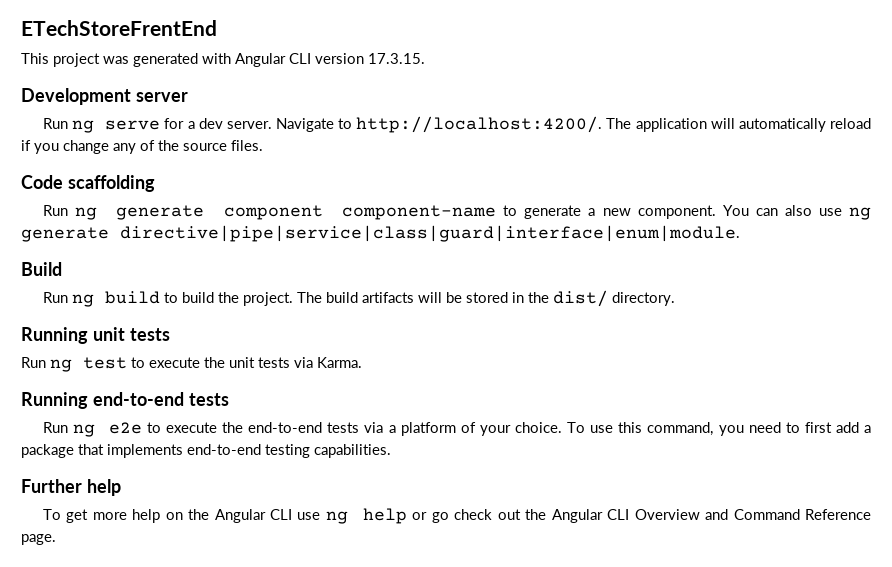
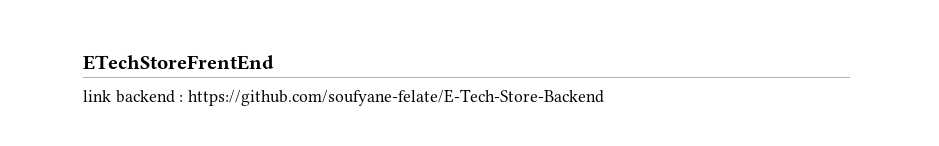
[21,53,425,67] [21,88,188,105] [42,116,871,133] [21,140,263,154] [21,175,155,192] [42,205,871,220] [21,225,740,242] [21,262,62,276] [42,290,675,307] [21,327,170,344] [21,357,362,372] [21,392,229,409] [42,422,871,437] [21,444,391,458] [21,479,121,496] [42,508,871,524] [21,534,56,545] This project was generated with Angular CLI version 17.3.15. // Development server // Run ng serve for a dev server. Navigate to http://localhost:4200/. The application will automatically reload if you change any of the source files. // Code scaffolding // Run ng generate component component-name to generate a new component. You can also use ng generate directive|pipe|service|class|guard|interface|enum|module. // Build // Run ng build to build the project. The build artifacts will be stored in the dist/ directory. // Running unit tests // Run ng test to execute the unit tests via Karma. // Running end-to-end tests // Run ng e2e to execute the end-to-end tests via a platform of your choice. To use this command, you need to first add a package that implements end-to-end testing capabilities. // Further help // To get more help on the Angular CLI use ng help or go check out the Angular CLI Overview and Command Reference page. -> [83,89,605,106] link backend : https://github.com/soufyane-felate/E-Tech-Store-Backend

